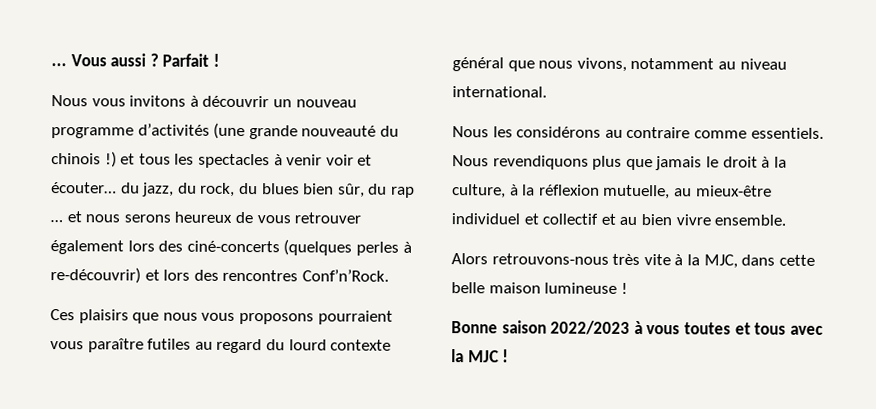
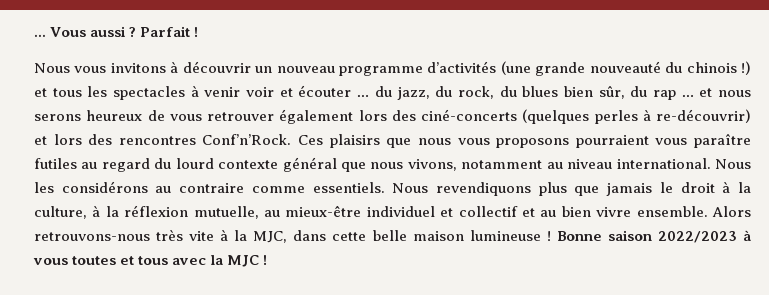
[51,182,117,194] écouter… -> [298,85,370,97] écouter …
(389, 275) // -> (292, 139) none
(547, 92) // -> (711, 163) none
(787, 220) // -> (708, 211) none
(628, 288) // -> (551, 236) none

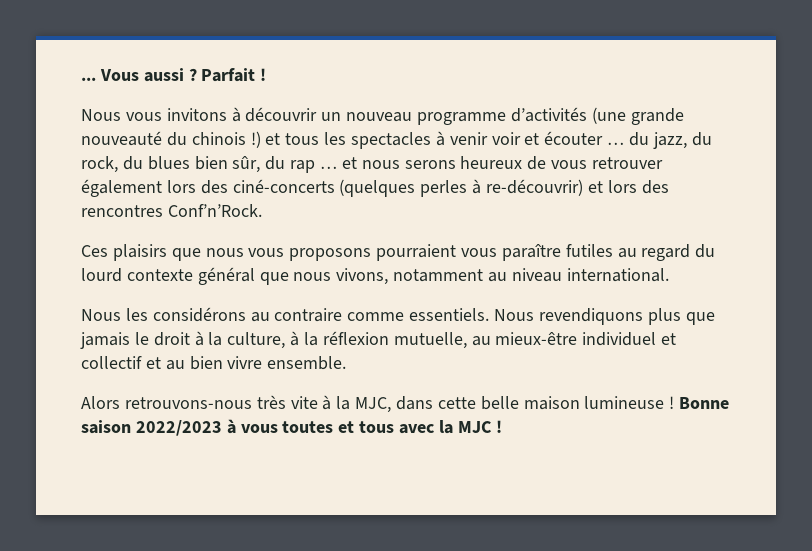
(292, 139) none -> (262, 210) //
(711, 163) none -> (669, 275) //
(708, 211) none -> (347, 363) //

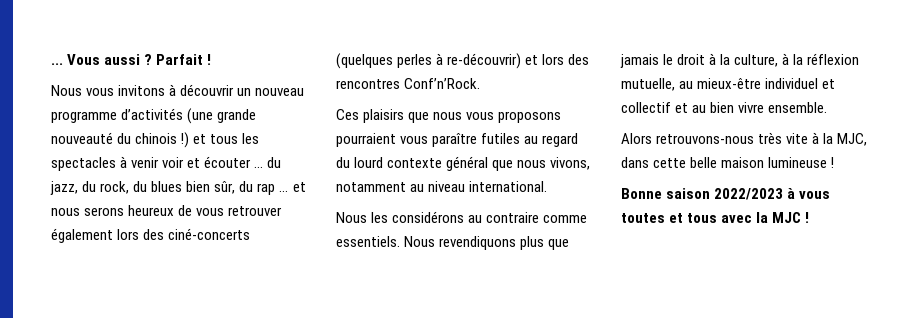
(675, 402) none -> (835, 162) //

